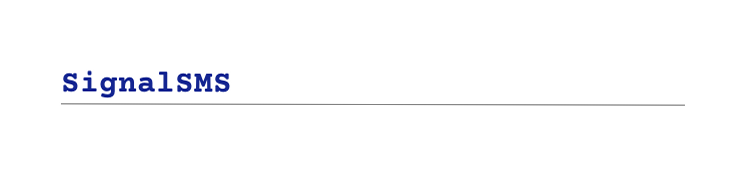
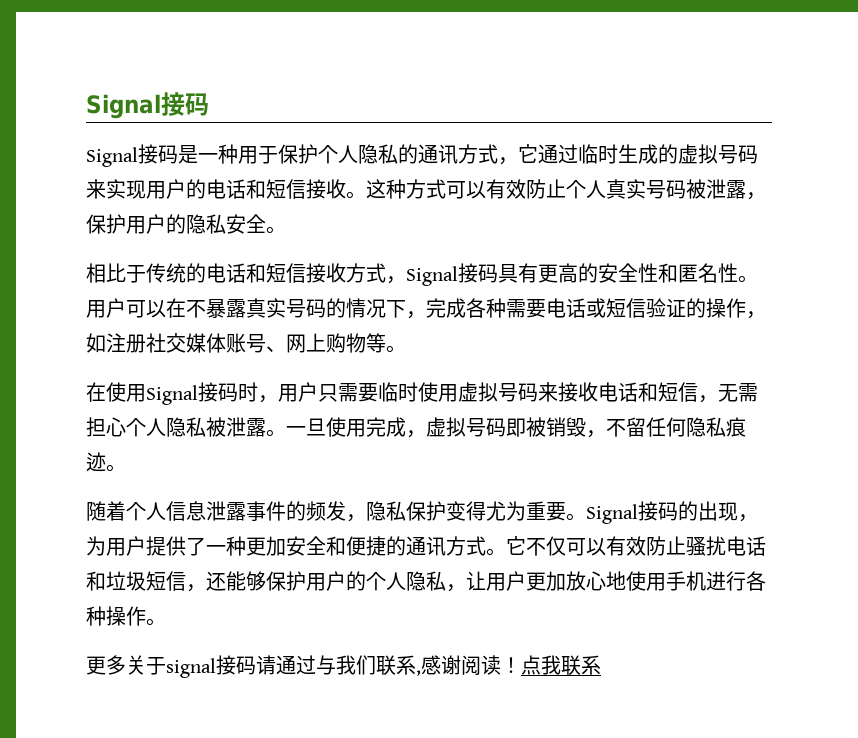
[60,70,233,99] SignalSMS -> [86,92,209,119] [86,144,758,167] [86,179,766,200] [86,214,286,234] [86,263,758,286] [86,298,766,319] [86,333,406,353] [86,382,758,405] [86,417,746,438] [86,452,126,472] [86,501,758,524] [86,536,766,556] [86,571,766,592] [86,606,166,626] [86,655,601,678] Signal接码 // Signal接码是一种用于保护个人隐私的通讯方式，它通过临时生成的虚拟号码来实现用户的电话和短信接收。这种方式可以有效防止个人真实号码被泄露，保护用户的隐私安全。 // 相比于传统的电话和短信接收方式，Signal接码具有更高的安全性和匿名性。用户可以在不暴露真实号码的情况下，完成各种需要电话或短信验证的操作，如注册社交媒体账号、网上购物等。 // 在使用Signal接码时，用户只需要临时使用虚拟号码来接收电话和短信，无需担心个人隐私被泄露。一旦使用完成，虚拟号码即被销毁，不留任何隐私痕迹。 // 随着个人信息泄露事件的频发，隐私保护变得尤为重要。Signal接码的出现，为用户提供了一种更加安全和便捷的通讯方式。它不仅可以有效防止骚扰电话和垃圾短信，还能够保护用户的个人隐私，让用户更加放心地使用手机进行各种操作。 // 更多关于signal接码请通过与我们联系,感谢阅读！点我联系

